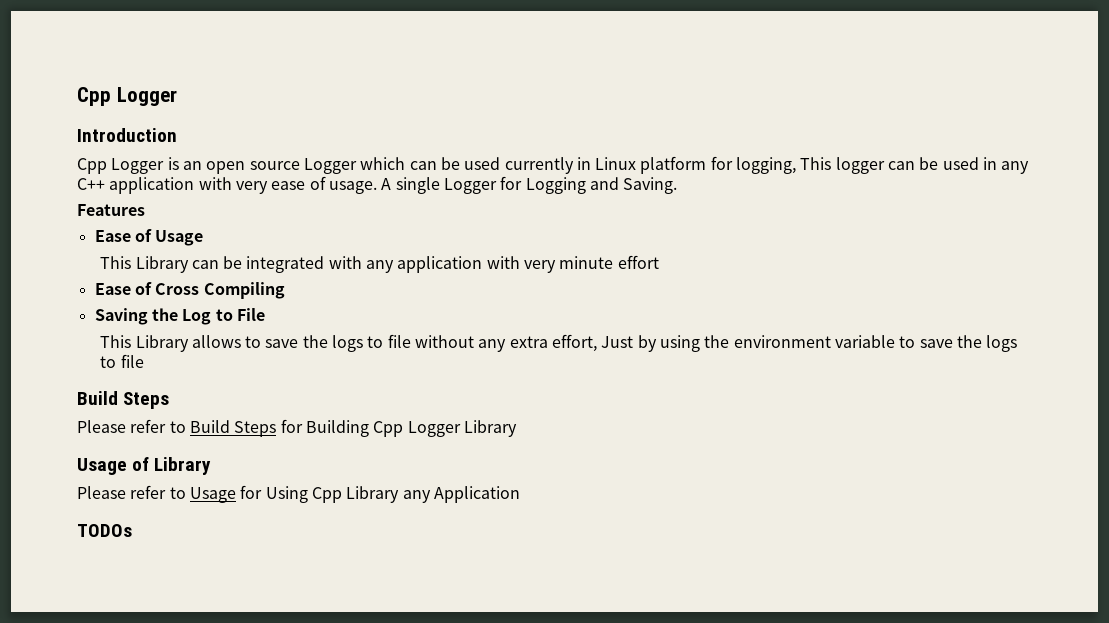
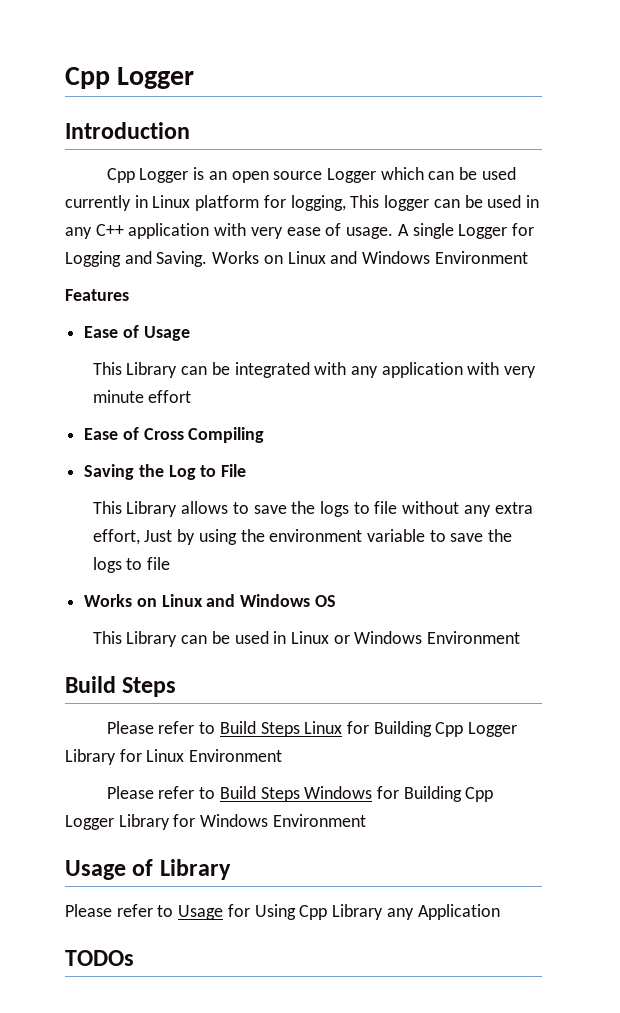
(678, 185) none -> [212,251,528,264] Works on Linux and Windows Environment
(144, 361) none -> [84,594,336,607] [92,631,521,647] // Works on Linux and Windows OS // This Library can be used in Linux or Windows Environment
[280,419,517,437] for Building Cpp Logger Library -> [304,721,518,737] [65,749,283,765] [106,786,494,802] [65,814,366,830] Linux for Building Cpp Logger Library for Linux Environment // Please refer to Build Steps Windows for Building Cpp Logger Library for Windows Environment

